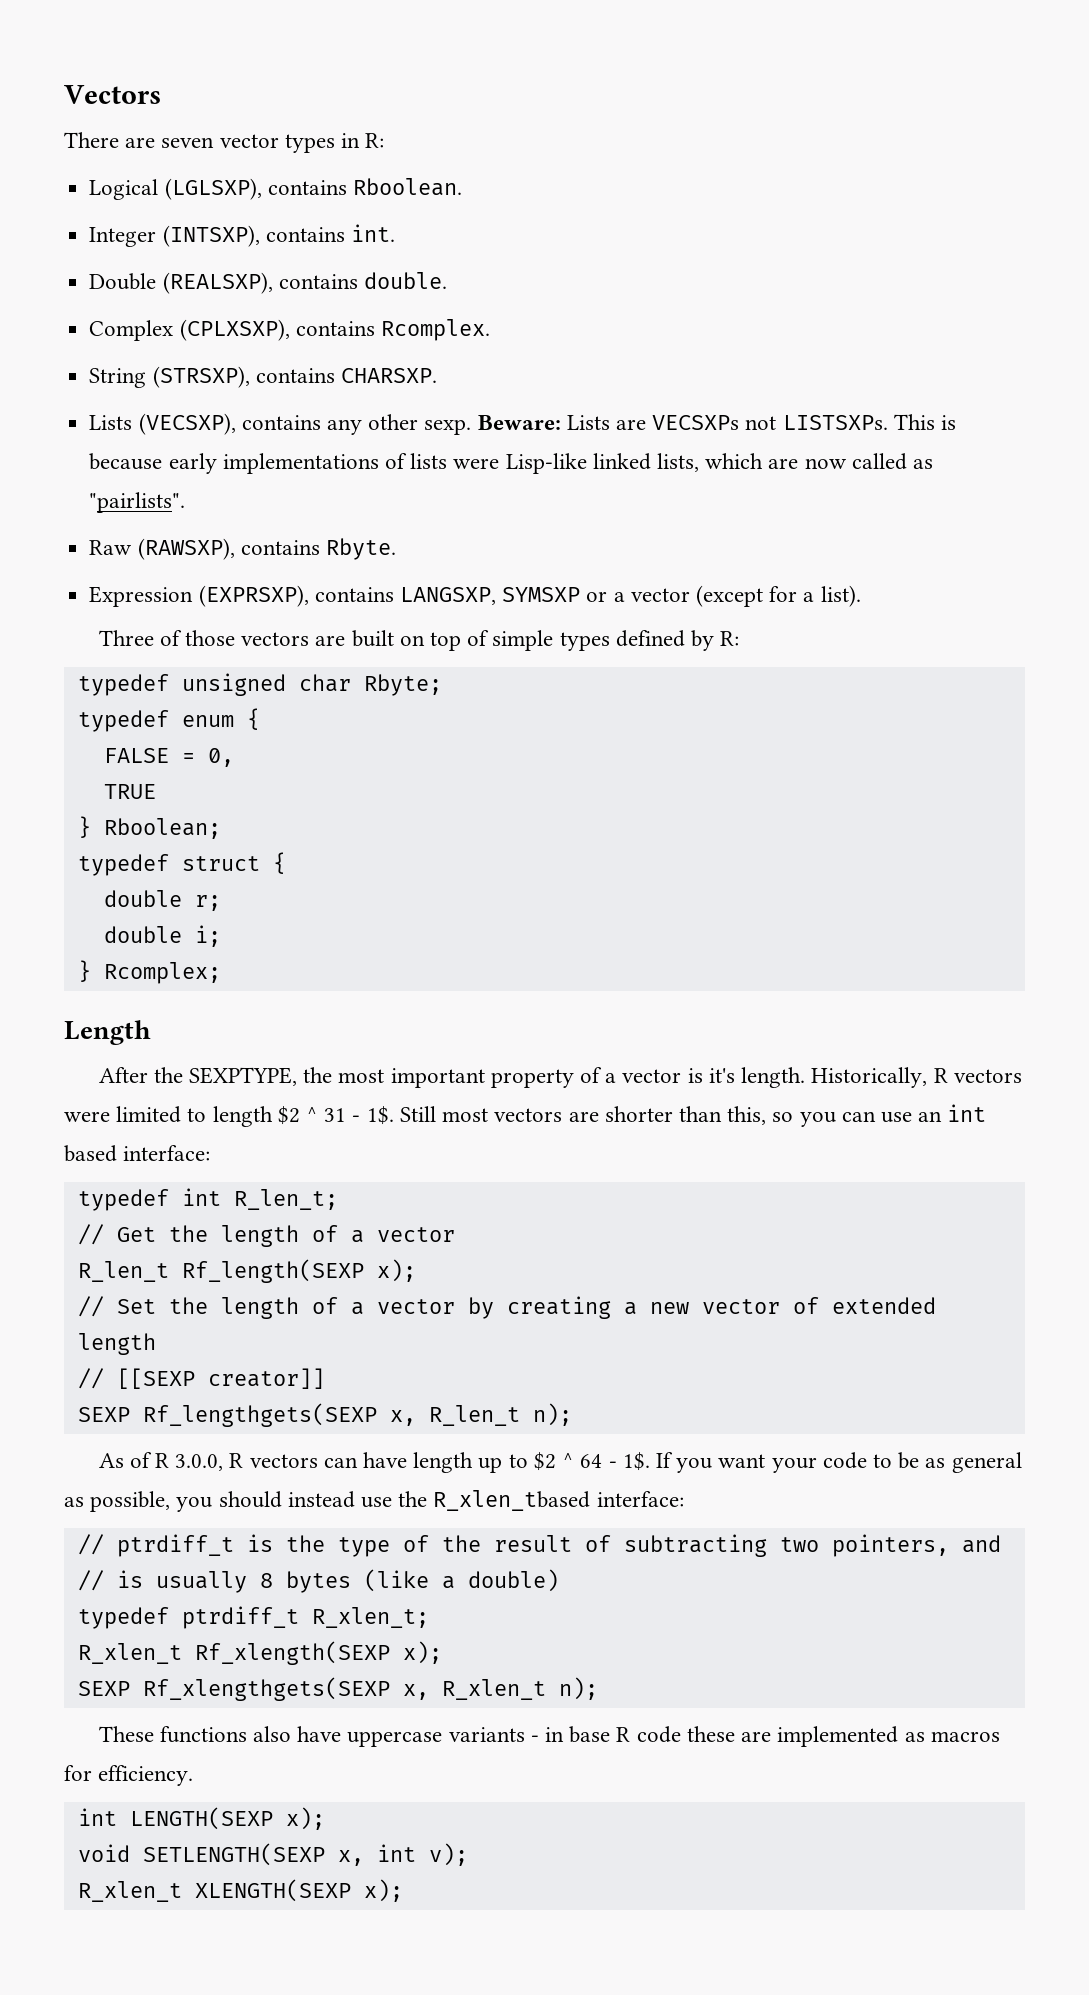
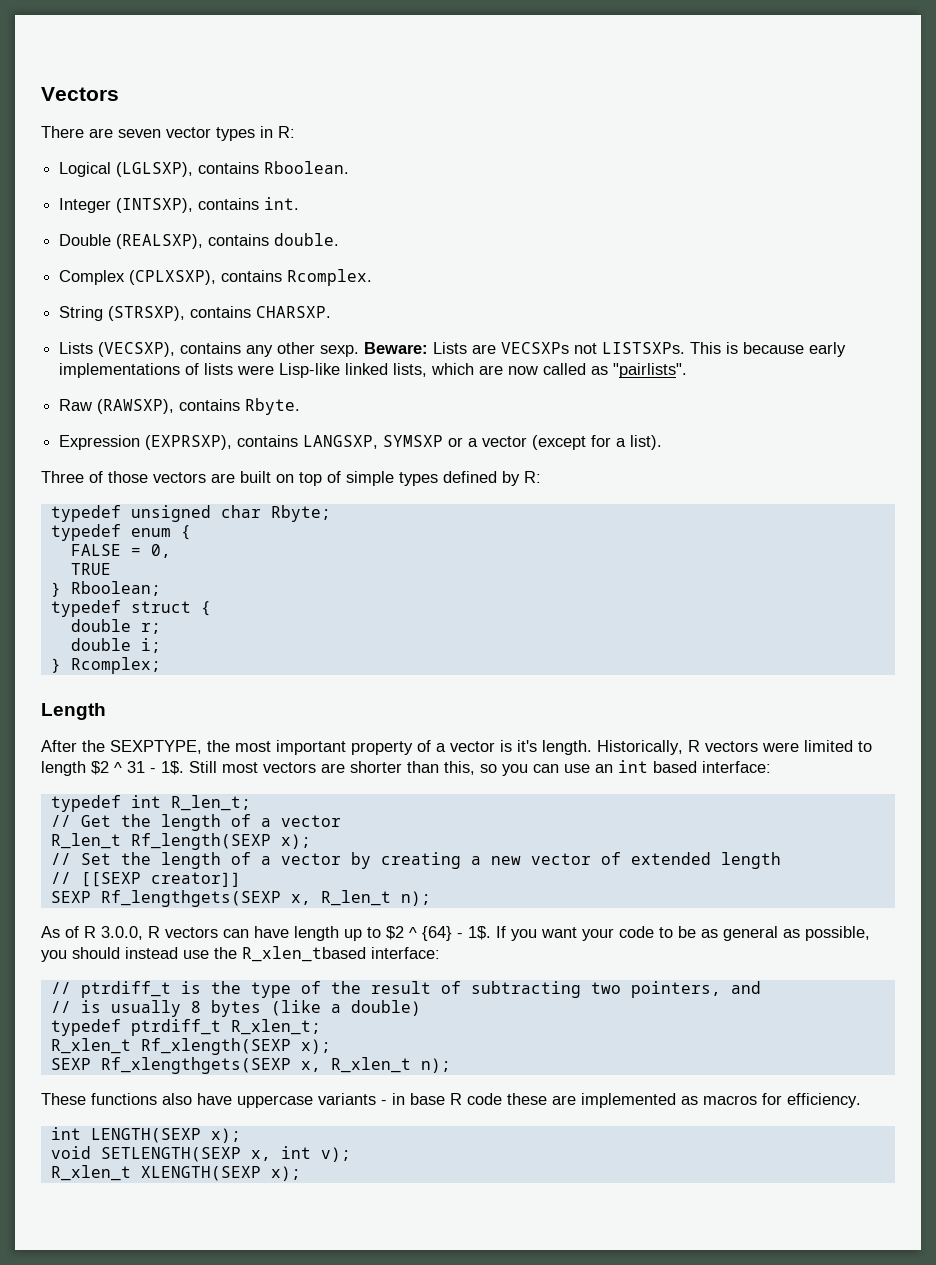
[580,1454,603,1468] 64 -> [422,926,452,941] {64}

